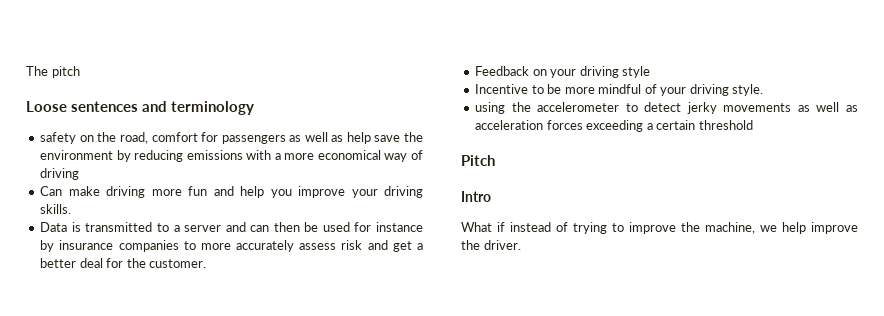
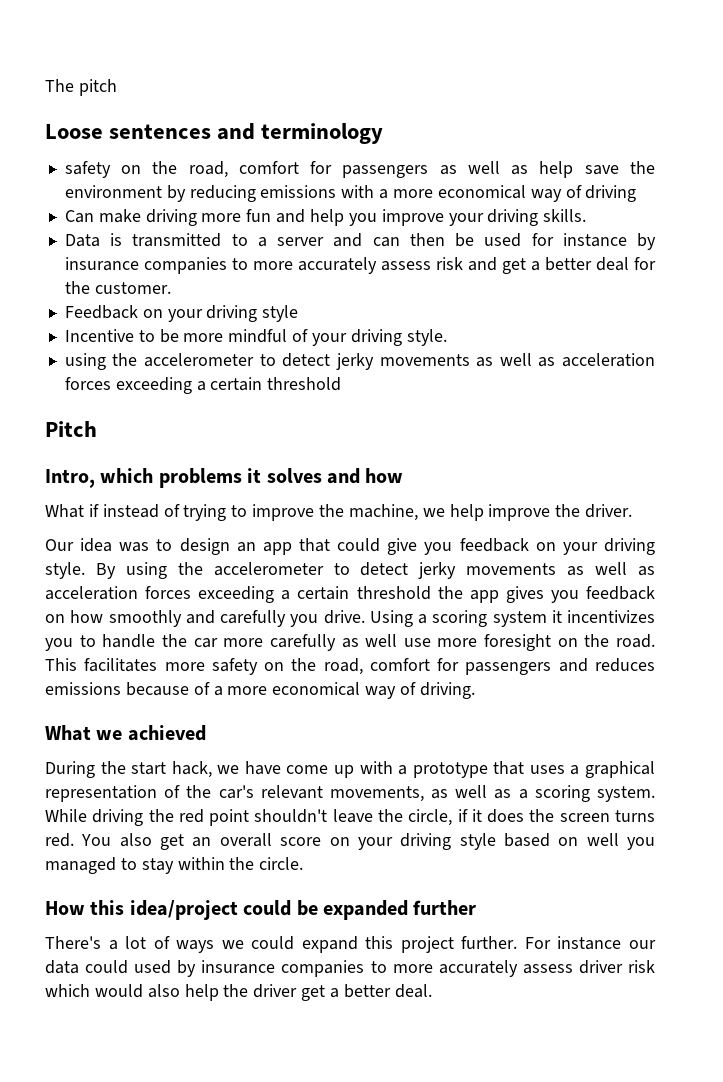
[461,191,491,202] Intro -> [45,468,404,488] Intro, which problems it solves and how
(521, 245) none -> [45,538,656,555] [45,562,655,579] [45,586,656,603] [45,610,655,627] [45,634,656,651] [45,658,655,675] [45,682,475,699] [45,725,206,741] [45,761,655,778] [45,785,655,802] [45,809,655,826] [45,833,655,850] [45,857,304,874] [45,900,477,920] [45,936,657,953] [45,960,655,977] [45,984,432,1001] // Our idea was to design an app that could give you feedback on your driving style. By using the accelerometer to detect jerky movements as well as acceleration forces exceeding a certain threshold the app gives you feedback on how smoothly and carefully you drive. Using a scoring system it incentivizes you to handle the car more carefully as well use more foresight on the road. This facilitates more safety on the road, comfort for passengers and reduces emissions because of a more economical way of driving. // What we achieved // During the start hack, we have come up with a prototype that uses a graphical representation of the car's relevant movements, as well as a scoring system. While driving the red point shouldn't leave the circle, if it does the screen turns red. You also get an overall score on your driving style based on well you managed to stay within the circle. // How this idea/project could be expanded further // There's a lot of ways we could expand this project further. For instance our data could used by insurance companies to more accurately assess driver risk which would also help the driver get a better deal.

